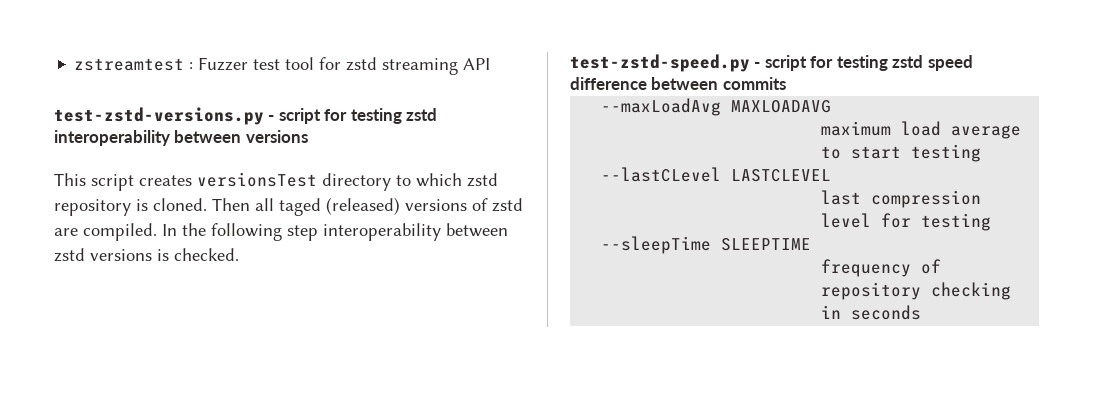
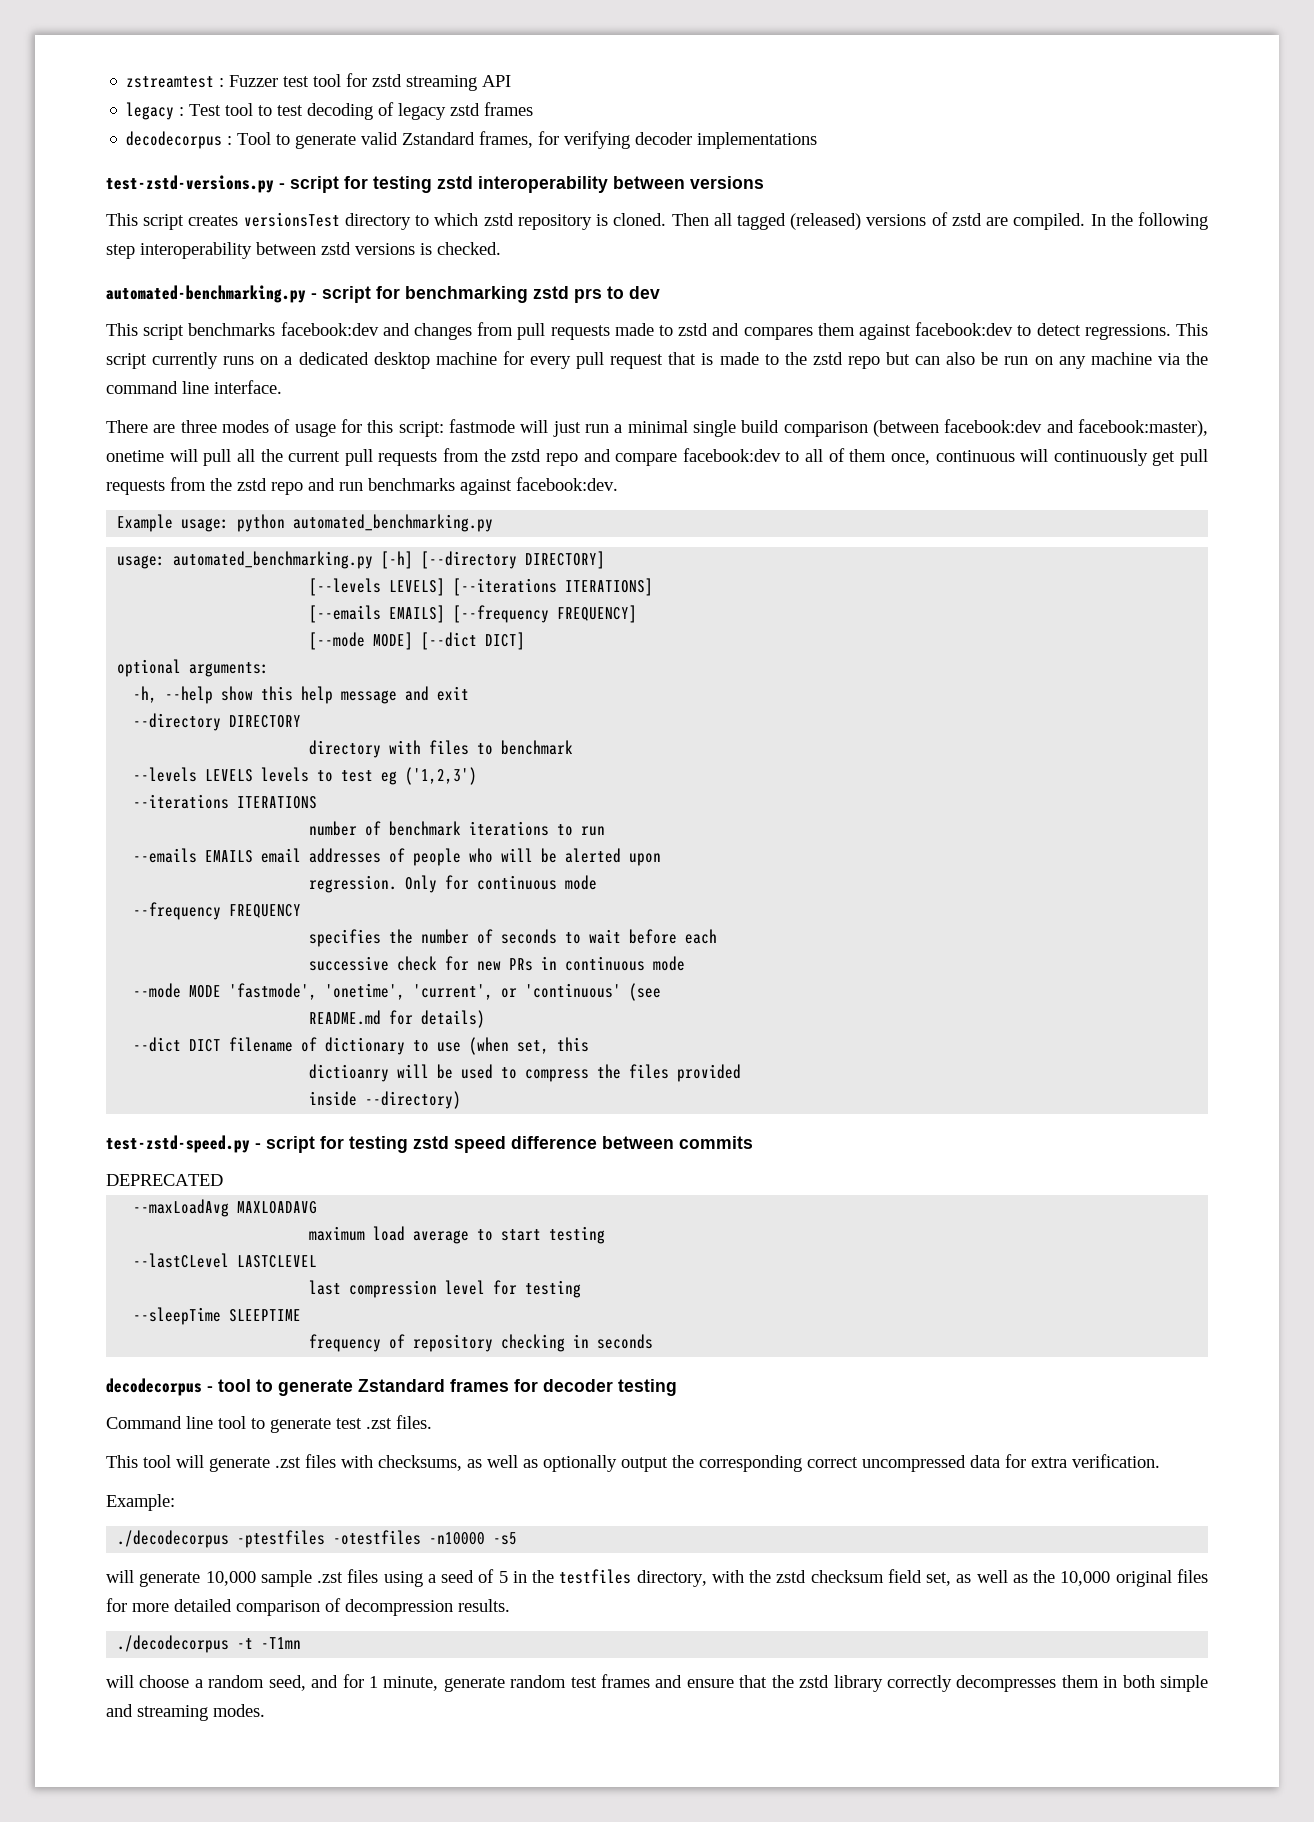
(491, 64) none -> [126,102,534,120] [126,131,818,149] // legacy : Test tool to test decoding of legacy zstd frames // decodecorpus : Tool to generate valid Zstandard frames, for verifying decoder implementations
[279,198,321,216] taged -> [736,213,786,230] tagged
(239, 254) none -> [106,285,660,303] [106,322,1209,340] [106,351,1209,369] [106,380,282,394] [106,419,1209,437] [106,448,1208,466] [106,477,618,495] [117,514,494,532] [117,551,606,569] [309,578,654,596] [309,605,638,623] [309,632,526,650] [117,659,270,677] [133,686,470,704] [133,713,302,731] [309,740,574,758] [133,767,478,785] [133,794,318,809] [309,821,606,836] [133,848,662,866] [309,875,598,893] [133,902,302,920] [309,929,718,947] [309,956,686,971] [133,983,662,1001] [309,1010,486,1028] [133,1037,590,1055] [309,1064,742,1082] [309,1091,462,1109] // automated-benchmarking.py - script for benchmarking zstd prs to dev // This script benchmarks facebook:dev and changes from pull requests made to zstd and compares them against facebook:dev to detect regressions. This script currently runs on a dedicated desktop machine for every pull request that is made to the zstd repo but can also be run on any machine via the command line interface. // There are three modes of usage for this script: fastmode will just run a minimal single build comparison (between facebook:dev and facebook:master), onetime will pull all the current pull requests from the zstd repo and compare facebook:dev to all of them once, continuous will continuously get pull requests from the zstd repo and run benchmarks against facebook:dev. // Example usage: python automated_benchmarking.py // usage: automated_benchmarking.py [-h] [--directory DIRECTORY] // [--levels LEVELS] [--iterations ITERATIONS] // [--emails EMAILS] [--frequency FREQUENCY] // [--mode MODE] [--dict DICT] // optional arguments: // -h, --help show this help message and exit // --directory DIRECTORY // directory with files to benchmark // --levels LEVELS levels to test eg ('1,2,3') // --iterations ITERATIONS // number of benchmark iterations to run // --emails EMAILS email addresses of people who will be alerted upon // regression. Only for continuous mode // --frequency FREQUENCY // specifies the number of seconds to wait before each // successive check for new PRs in continuous mode // --mode MODE 'fastmode', 'onetime', 'current', or 'continuous' (see // README.md for details) // --dict DICT filename of dictionary to use (when set, this // dictioanry will be used to compress the files provided // inside --directory)
(786, 83) none -> [106,1174,223,1186] // DEPRECATED
(922, 312) none -> [106,1378,677,1396] [106,1415,432,1433] [106,1454,1160,1472] [106,1494,175,1511] [117,1530,518,1548] [106,1569,1208,1587] [106,1598,510,1616] [117,1635,302,1653] [106,1674,1208,1692] [106,1704,265,1721] // decodecorpus - tool to generate Zstandard frames for decoder testing // Command line tool to generate test .zst files. // This tool will generate .zst files with checksums, as well as optionally output the corresponding correct uncompressed data for extra verification. // Example: // ./decodecorpus -ptestfiles -otestfiles -n10000 -s5 // will generate 10,000 sample .zst files using a seed of 5 in the testfiles directory, with the zstd checksum field set, as well as the 10,000 original files for more detailed comparison of decompression results. // ./decodecorpus -t -T1mn // will choose a random seed, and for 1 minute, generate random test frames and ensure that the zstd library correctly decompresses them in both simple and streaming modes.

